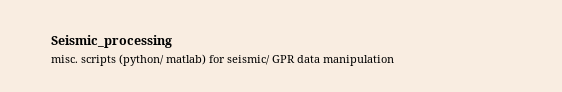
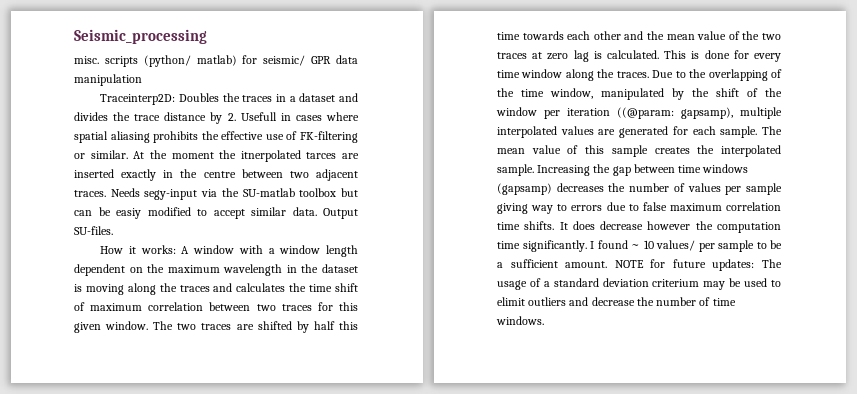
(394, 60) none -> [100,93,359,105] [74,112,359,124] [74,131,359,143] [74,150,359,162] [74,169,358,181] [74,188,359,200] [74,207,358,219] [74,226,113,235] [100,245,358,257] [74,264,359,276] [74,283,358,295] [74,302,358,311] [74,321,358,333] [497,31,781,40] [497,50,781,62] [497,69,782,81] [497,88,782,100] [496,107,782,119] [497,126,782,138] [497,145,781,157] [497,164,749,176] [497,183,782,195] [497,202,781,214] [497,221,781,233] [497,240,782,252] [497,259,782,271] [497,278,781,290] [497,297,736,306] [496,316,544,325] // Traceinterp2D: Doubles the traces in a dataset and divides the trace distance by 2. Usefull in cases where spatial aliasing prohibits the effective use of FK-filtering or similar. At the moment the itnerpolated tarces are inserted exactly in the centre between two adjacent traces. Needs segy-input via the SU-matlab toolbox but can be easiy modified to accept similar data. Output SU-files. // How it works: A window with a window length dependent on the maximum wavelength in the dataset is moving along the traces and calculates the time shift of maximum correlation between two traces for this given window. The two traces are shifted by half this time towards each other and the mean value of the two traces at zero lag is calculated. This is done for every time window along the traces. Due to the overlapping of the time window, manipulated by the shift of the window per iteration ((@param: gapsamp), multiple interpolated values are generated for each sample. The mean value of this sample creates the interpolated sample. Increasing the gap between time windows (gapsamp) decreases the number of values per sample giving way to errors due to false maximum correlation time shifts. It does decrease however the computation time significantly. I found ~ 10 values/ per sample to be a sufficient amount. NOTE for future updates: The usage of a standard deviation criterium may be used to elimit outliers and decrease the number of time windows.

